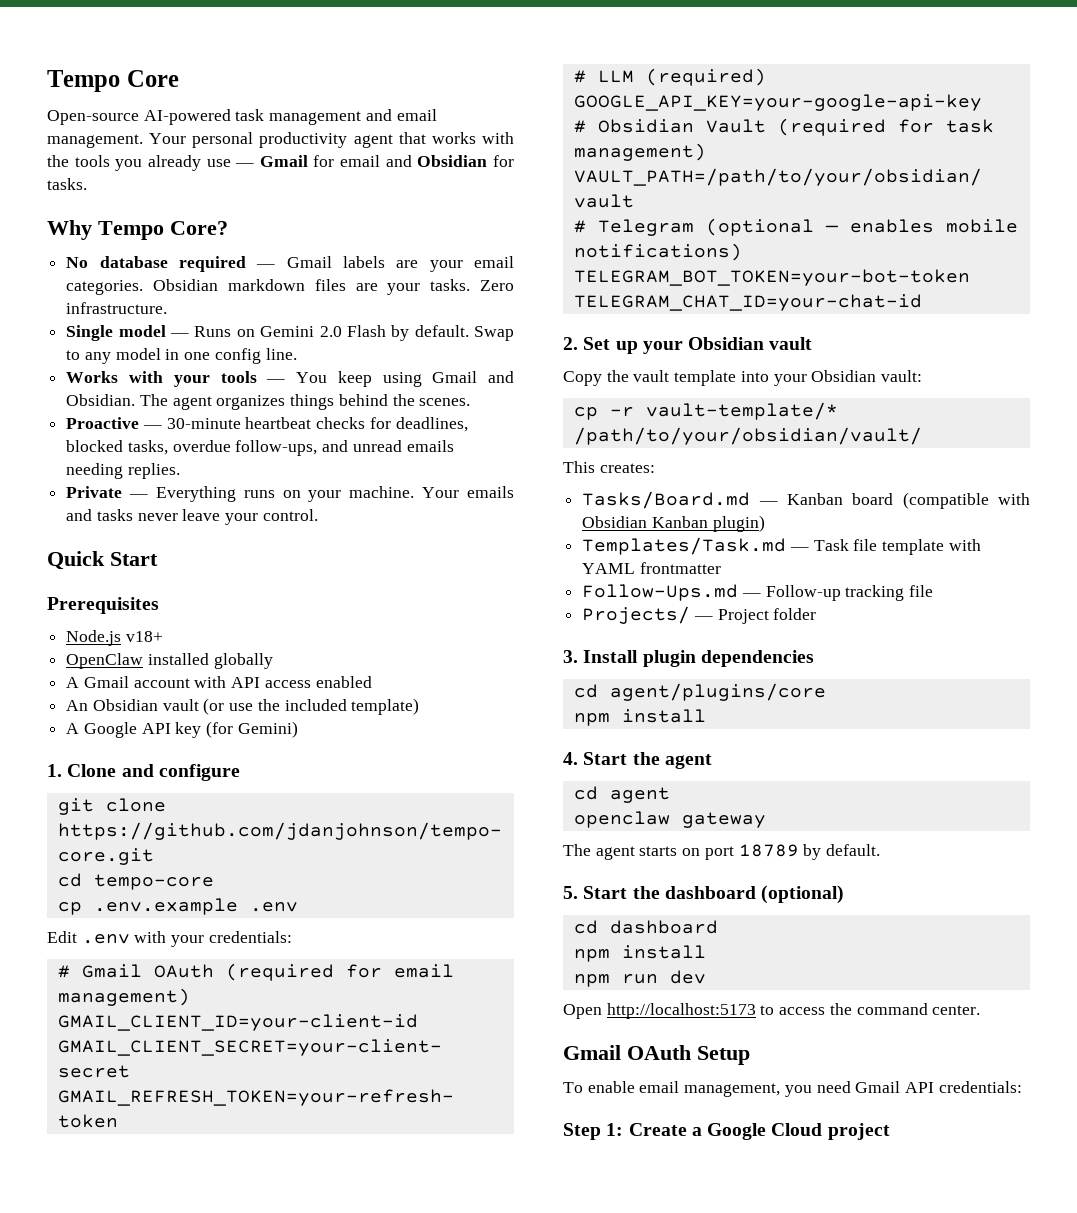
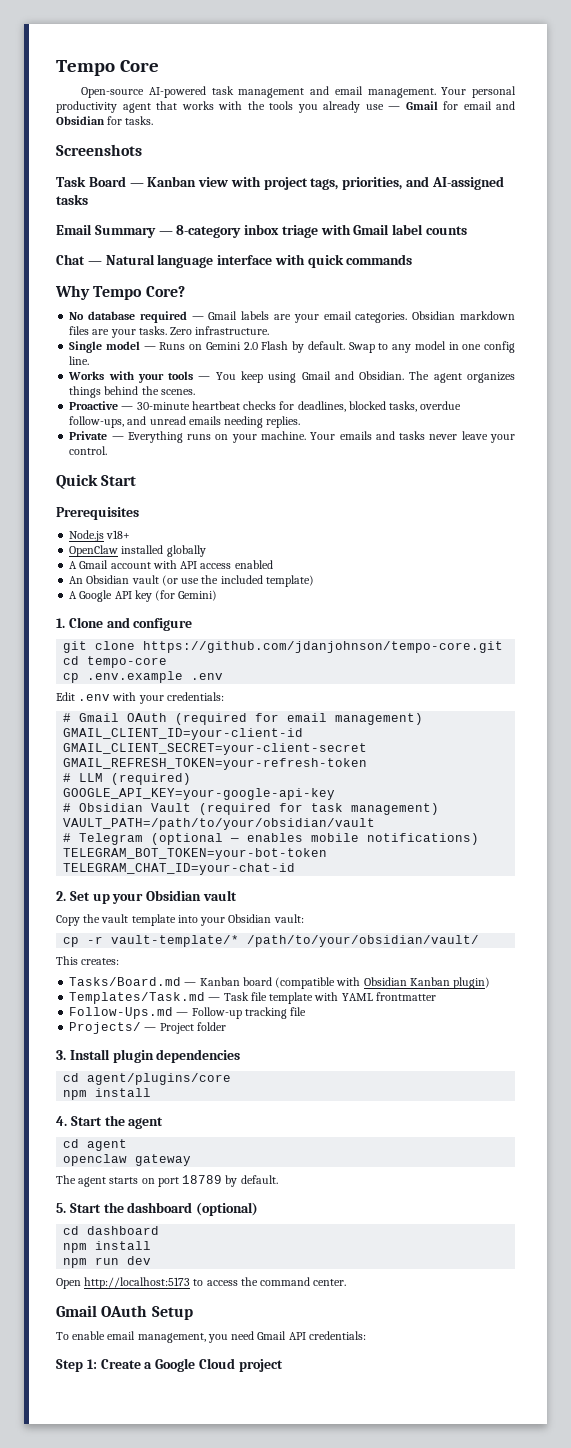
(87, 184) none -> [56,144,142,156] [56,176,504,190] [56,194,88,205] [56,224,468,238] [56,254,413,268] // Screenshots // Task Board — Kanban view with project tags, priorities, and AI-assigned tasks // Email Summary — 8-category inbox triage with Gmail label counts // Chat — Natural language interface with quick commands

